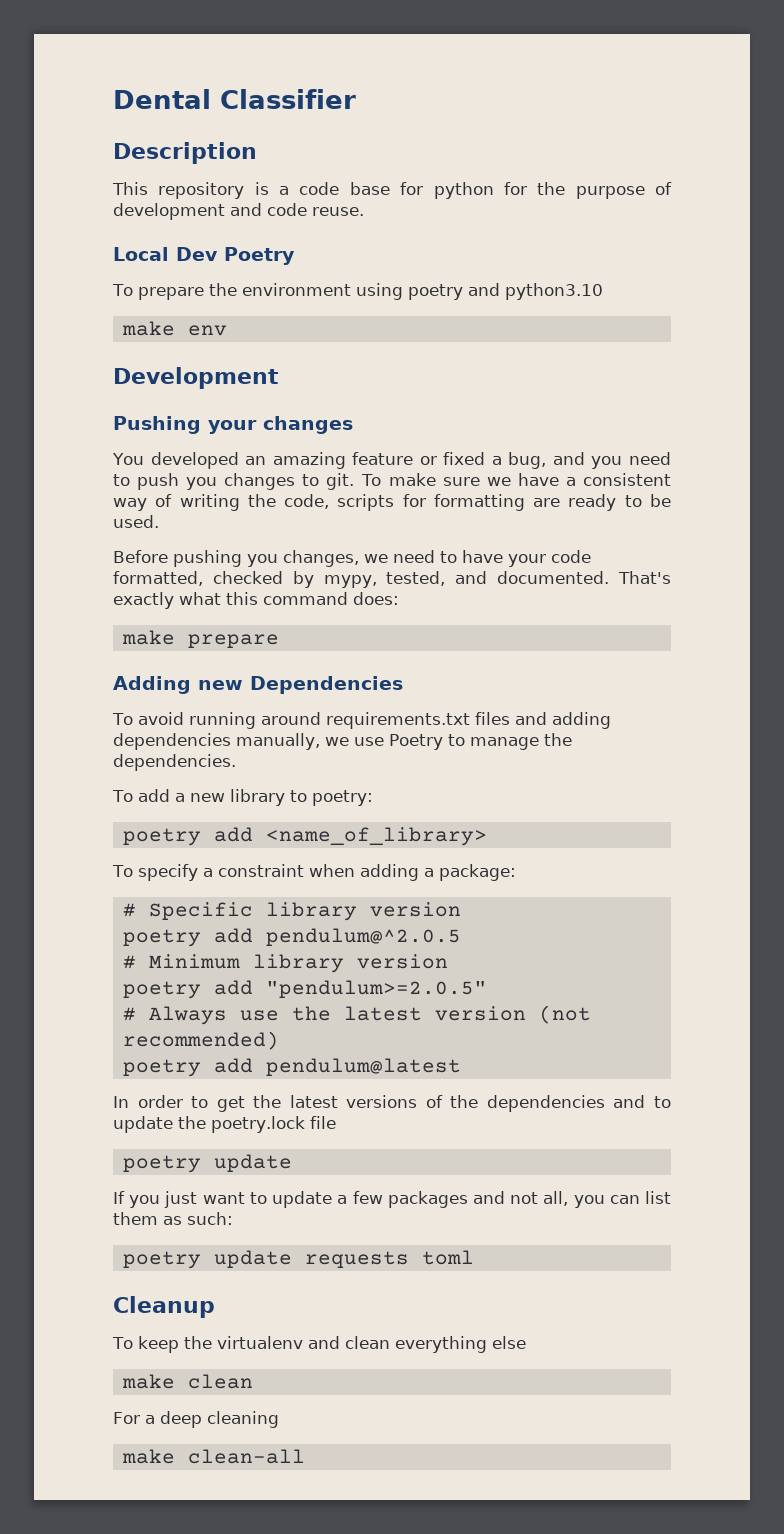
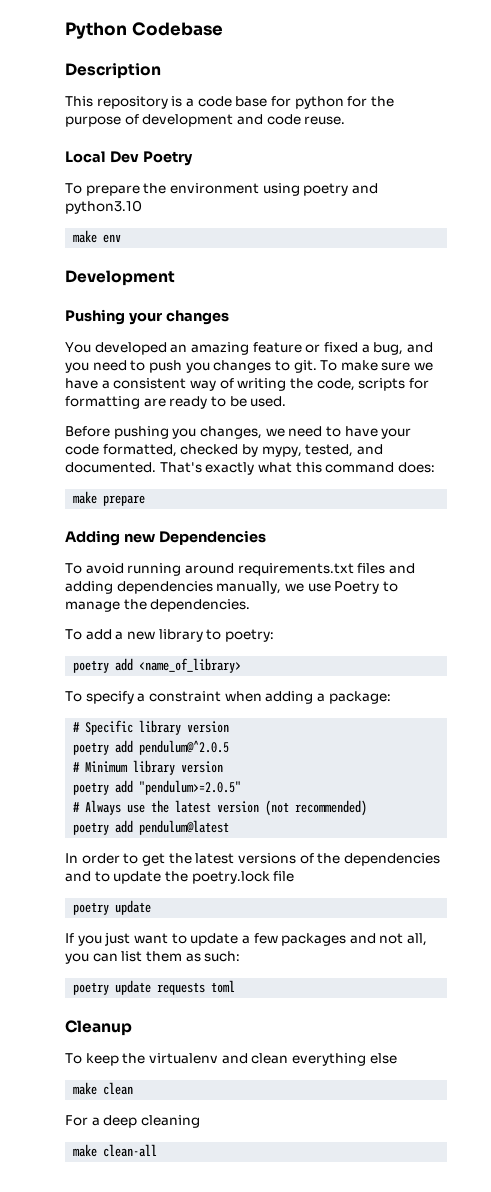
[113,89,356,109] Dental Classifier -> [65,22,223,39] Python Codebase

